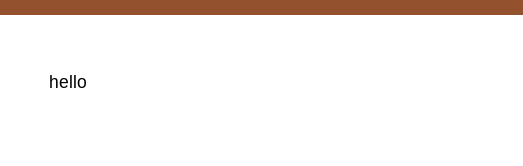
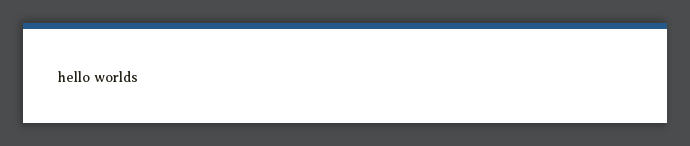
(87, 81) none -> [94,71,138,82] worlds

